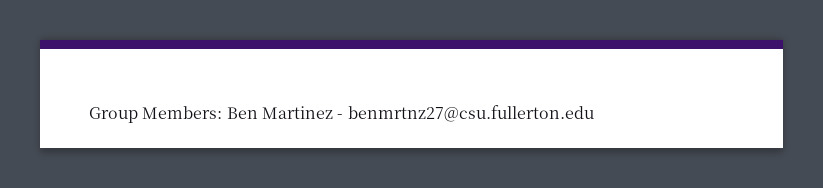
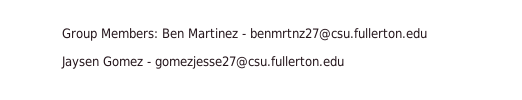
(594, 113) none -> [61,56,344,69] // Jaysen Gomez - gomezjesse27@csu.fullerton.edu

